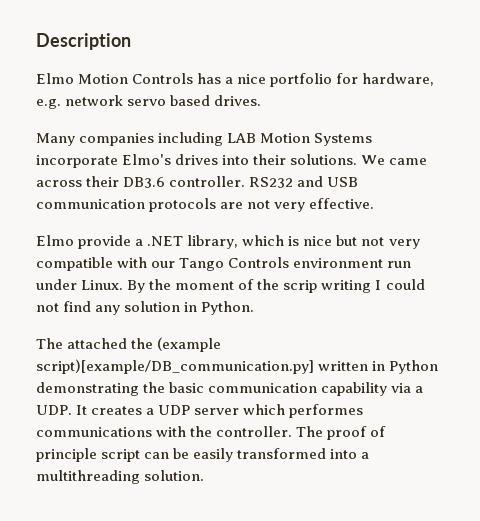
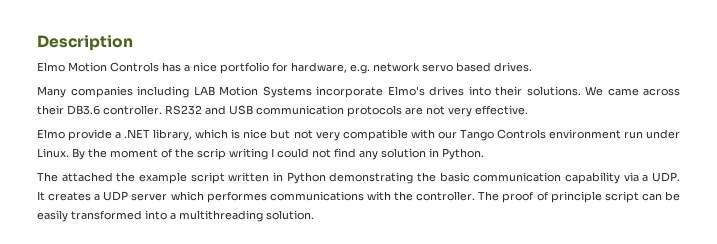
[157,337,222,352] [36,359,314,374] (example script)[example/DB_communication.py] -> [139,172,225,184] example script

